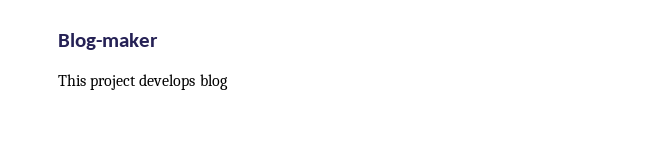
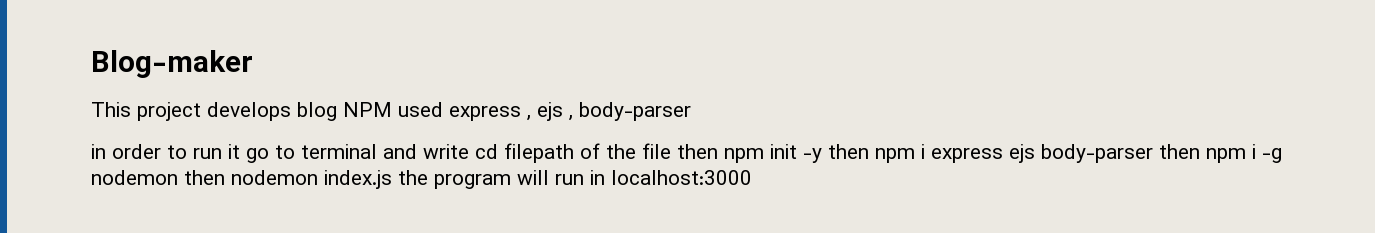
(228, 82) none -> [343,102,691,121] [91,143,1282,163] [91,170,752,189] NPM used express , ejs , body-parser // in order to run it go to terminal and write cd filepath of the file then npm init -y then npm i express ejs body-parser then npm i -g nodemon then nodemon index.js the program will run in localhost:3000

